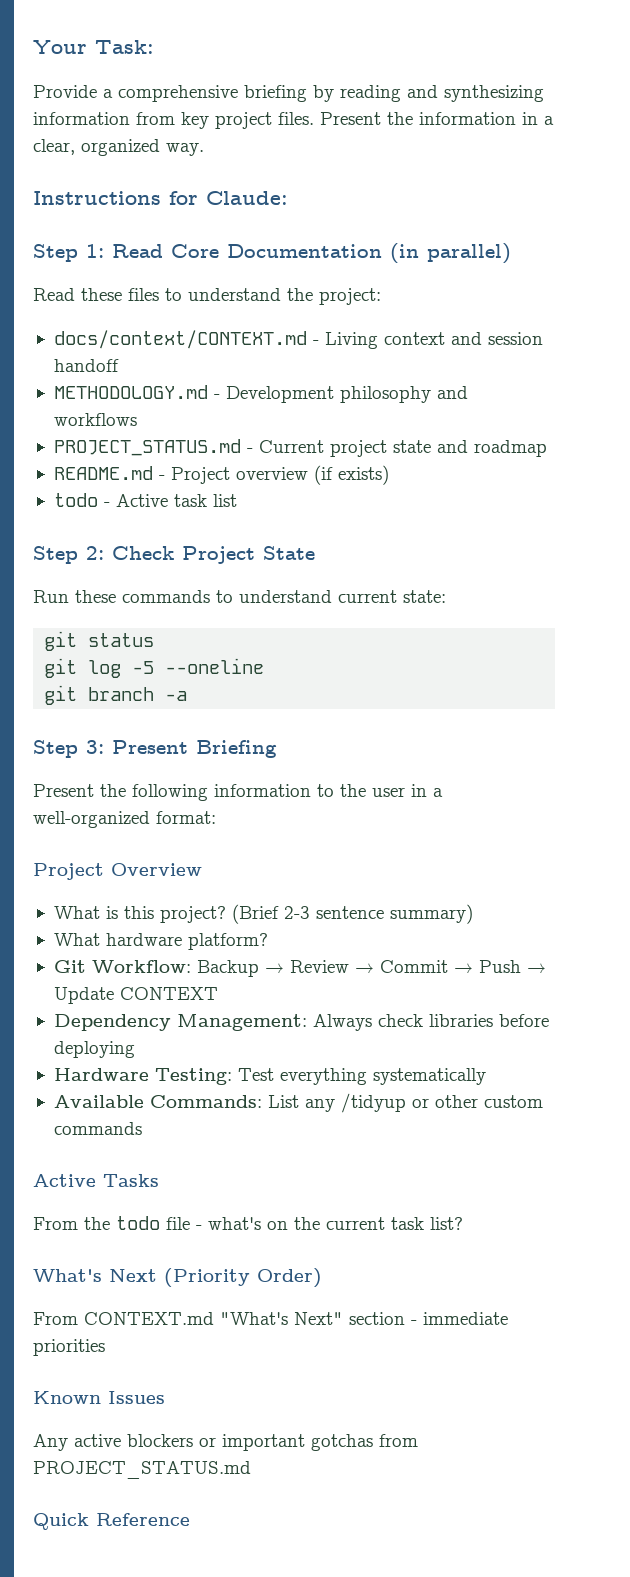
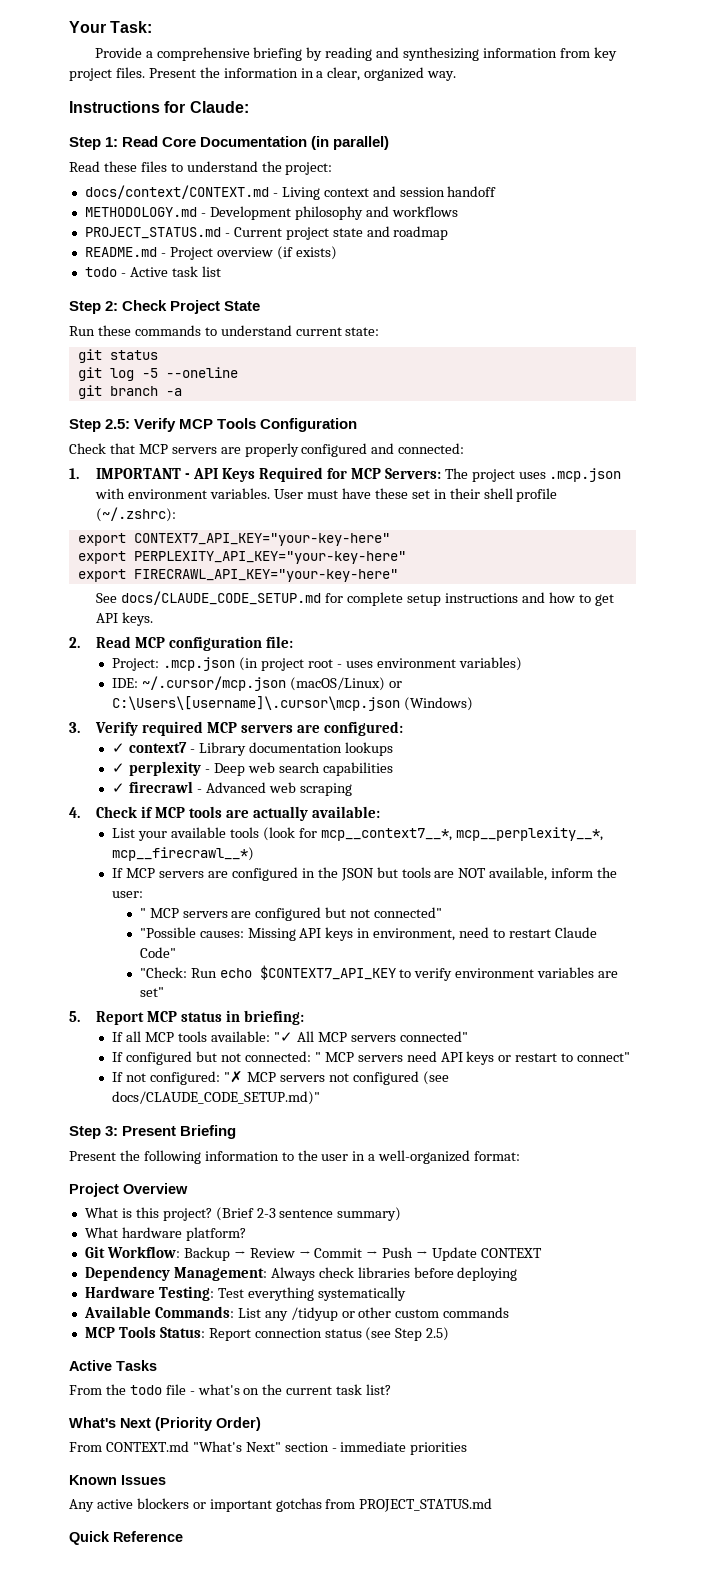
(188, 696) none -> [69,418,358,432] [69,443,465,457] [69,467,622,482] [95,488,558,502] [96,507,177,522] [77,533,390,546] [77,551,406,564] [77,569,398,582] [96,591,614,606] [96,612,154,626] [69,636,294,651] [112,657,522,671] [112,676,403,691] [112,696,474,711] [69,721,403,736] [112,742,393,756] [112,761,393,776] [112,781,352,796] [69,806,380,821] [112,827,603,841] [112,847,255,861] [112,867,618,881] [112,891,144,898] [139,907,443,921] [139,927,597,941] [139,947,176,958] [139,965,619,981] [139,987,164,997] [69,1010,305,1025] [112,1031,468,1042] [112,1051,631,1065] [112,1071,449,1085] [112,1091,321,1105] // Step 2.5: Verify MCP Tools Configuration // Check that MCP servers are properly configured and connected: // 1. IMPORTANT - API Keys Required for MCP Servers: The project uses .mcp.json with environment variables. User must have these set in their shell profile (~/.zshrc): // export CONTEXT7_API_KEY="your-key-here" // export PERPLEXITY_API_KEY="your-key-here" // export FIRECRAWL_API_KEY="your-key-here" // See docs/CLAUDE_CODE_SETUP.md for complete setup instructions and how to get API keys. // 2. Read MCP configuration file: // Project: .mcp.json (in project root - uses environment variables) // IDE: ~/.cursor/mcp.json (macOS/Linux) or C:\Users\[username]\.cursor\mcp.json (Windows) // 3. Verify required MCP servers are configured: // ✓ context7 - Library documentation lookups // ✓ perplexity - Deep web search capabilities // ✓ firecrawl - Advanced web scraping // 4. Check if MCP tools are actually available: // List your available tools (look for mcp__context7__*, mcp__perplexity__*, mcp__firecrawl__*) // If MCP servers are configured in the JSON but tools are NOT available, inform the user: // " MCP servers are configured but not connected" // "Possible causes: Missing API keys in environment, need to restart Claude Code" // "Check: Run echo $CONTEXT7_API_KEY to verify environment variables are set" // 5. Report MCP status in briefing: // If all MCP tools available: "✓ All MCP servers connected" // If configured but not connected: " MCP servers need API keys or restart to connect" // If not configured: "✗ MCP servers not configured (see docs/CLAUDE_CODE_SETUP.md)"
(142, 1128) none -> [84,1326,450,1341] // MCP Tools Status: Report connection status (see Step 2.5)

